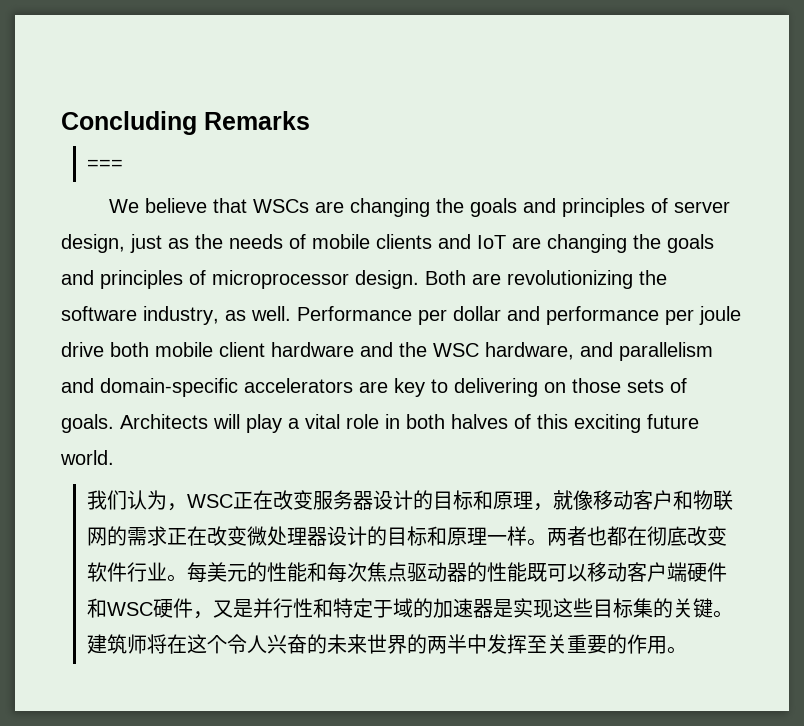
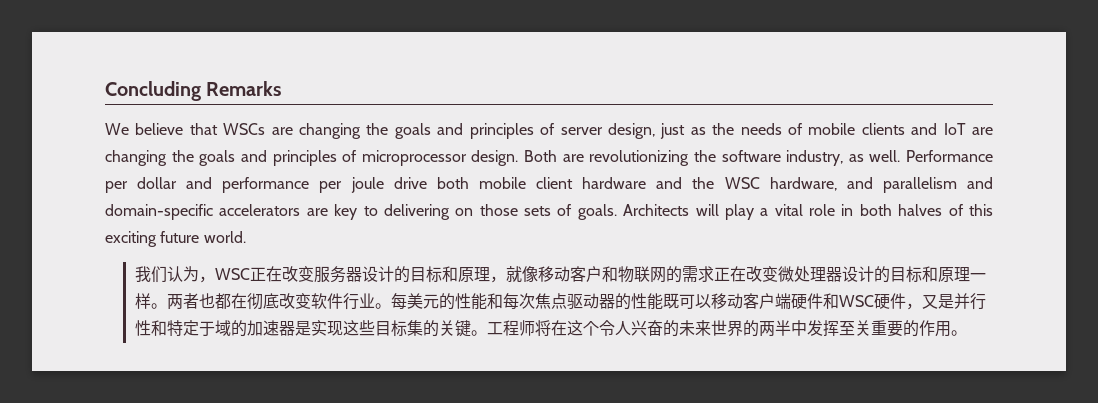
[87,159,124,170] // === -> (282, 88) none
[87,634,128,654] 建筑 -> [486,320,519,336] 工程

